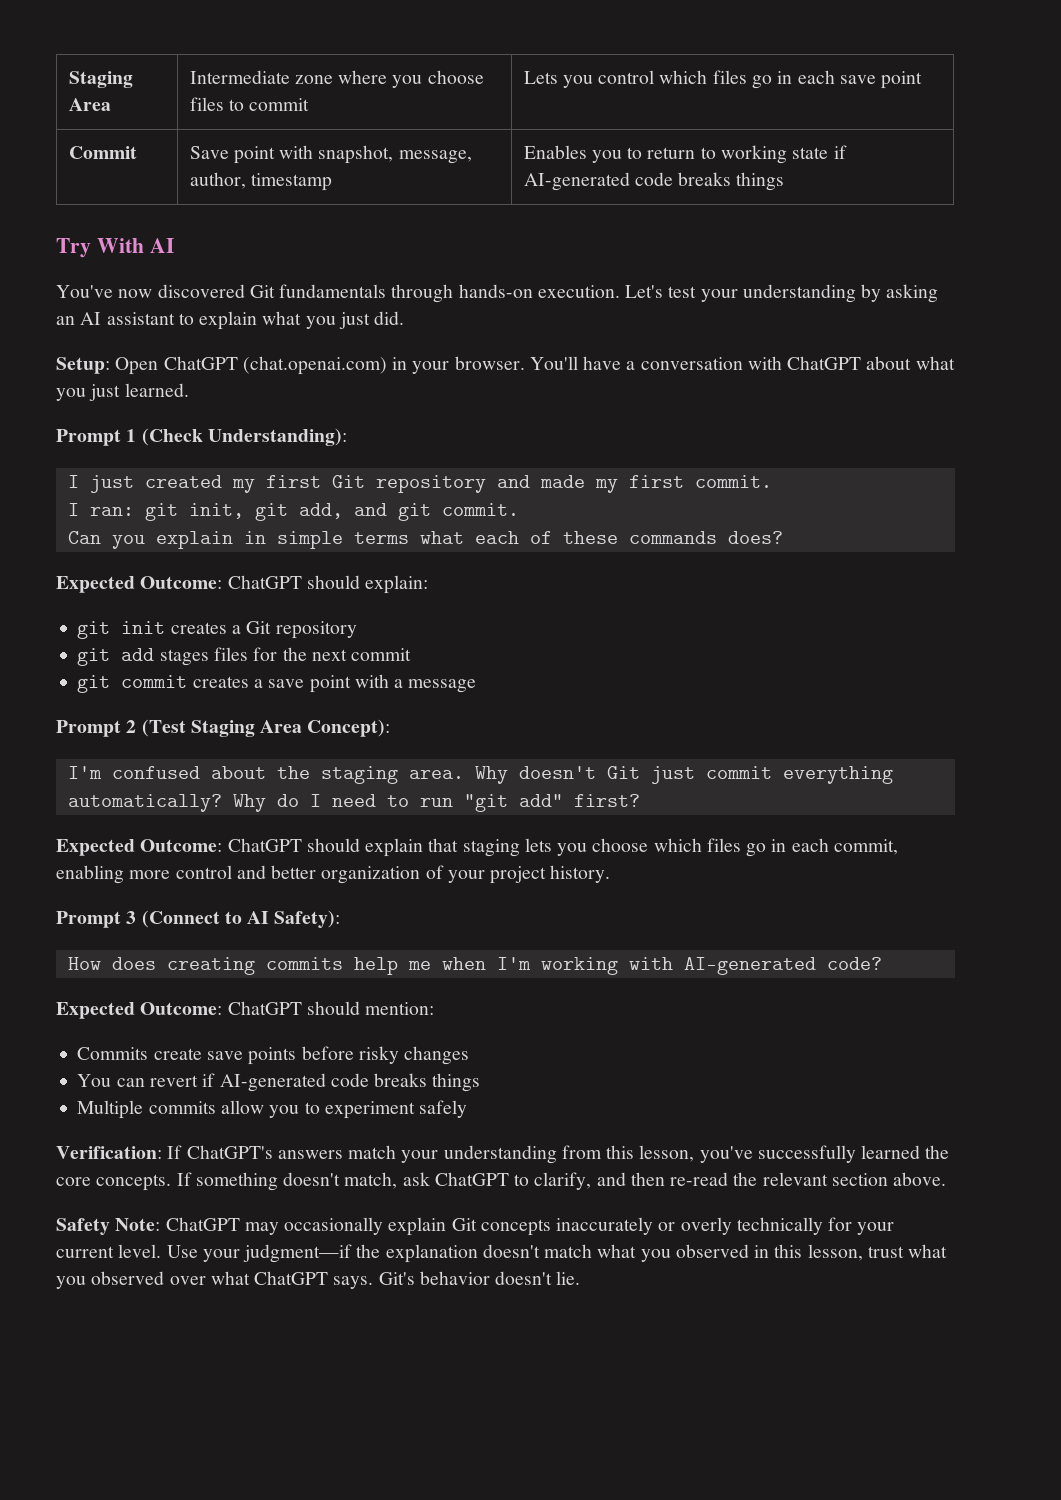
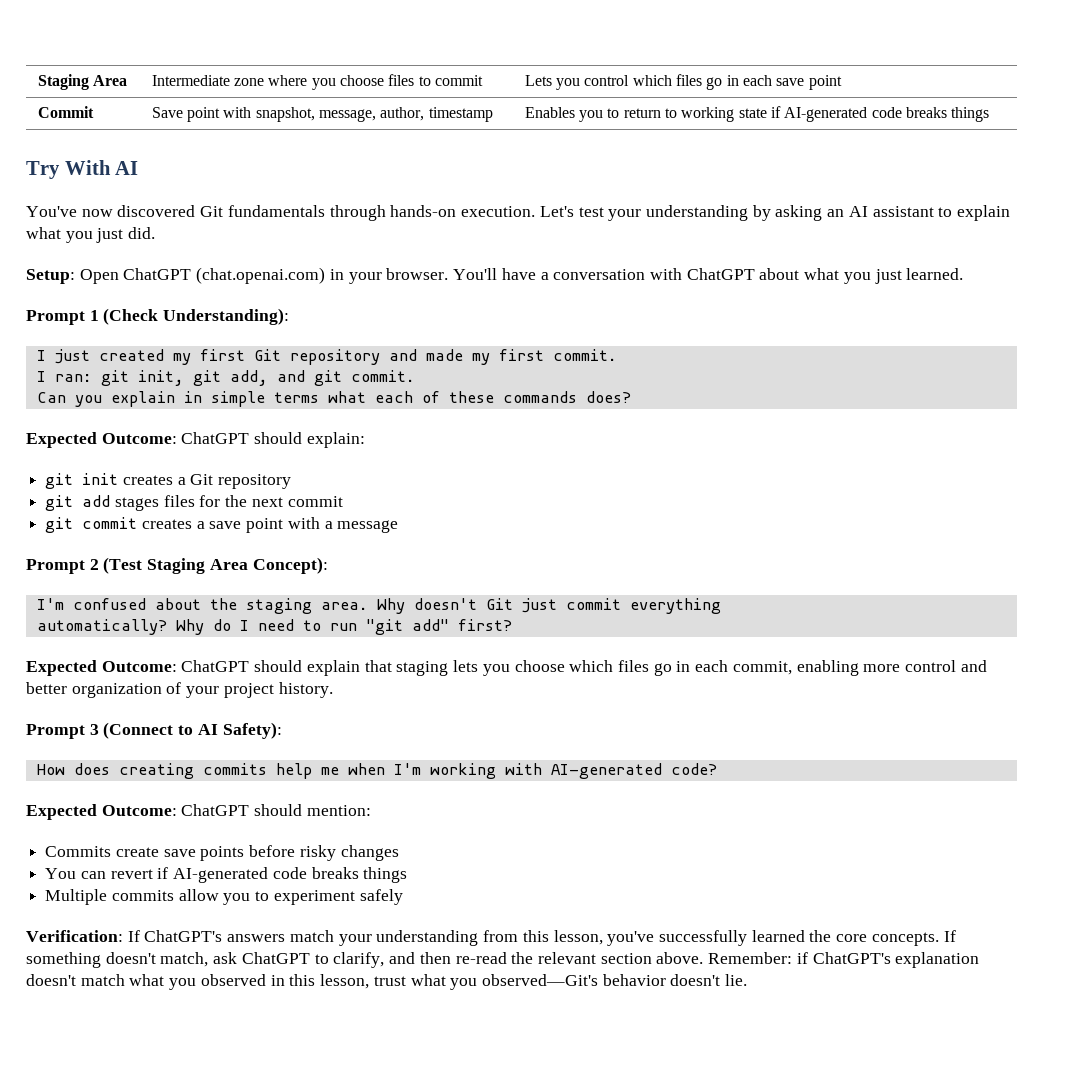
[56,1217,895,1236] [56,1244,381,1263] // Safety Note: ChatGPT may occasionally explain Git concepts inaccurately or overly technically for your current level. Use your judgment—if the -> [708,952,891,964] Remember: if ChatGPT's
[91,1271,415,1289] observed over what ChatGPT says. Git's -> [481,974,598,986] observed—Git's

